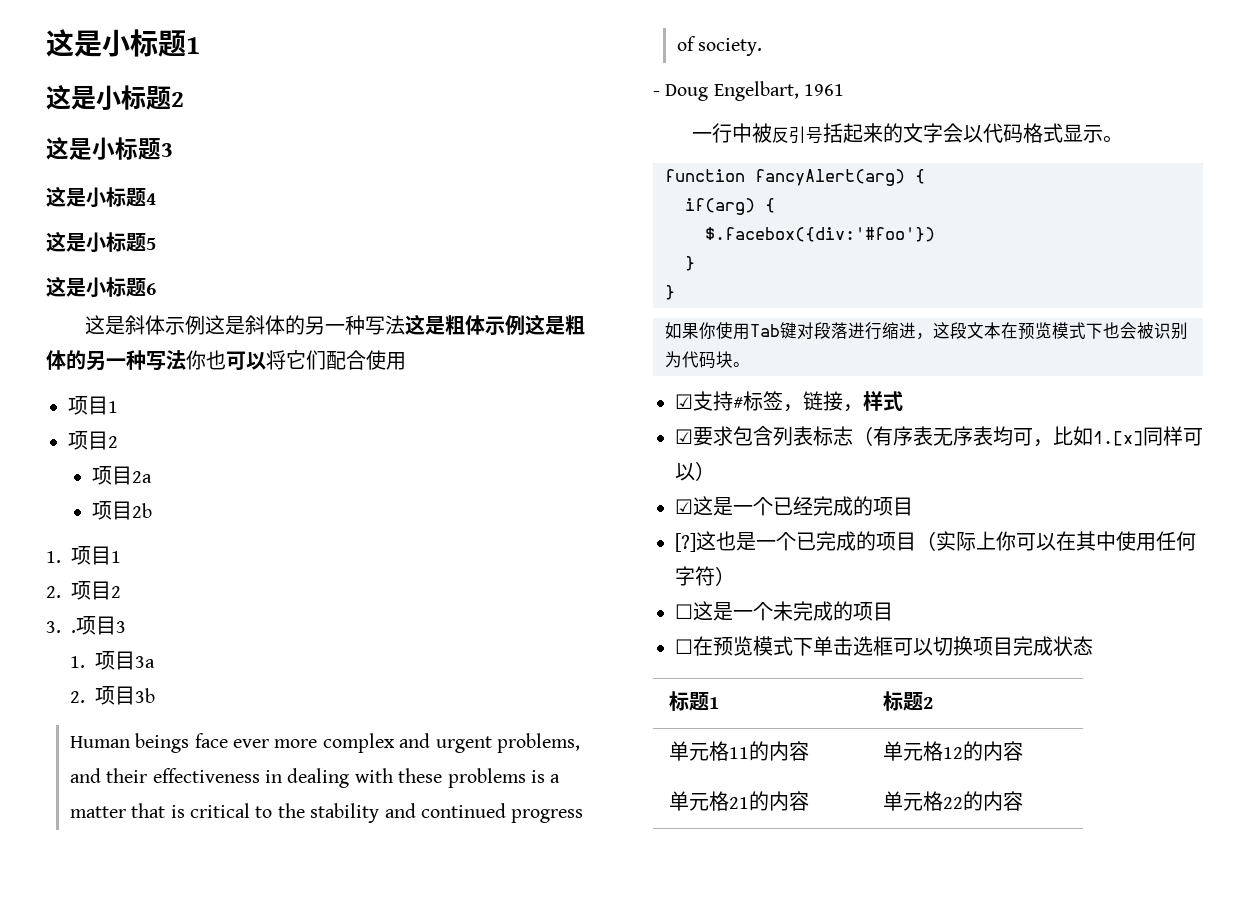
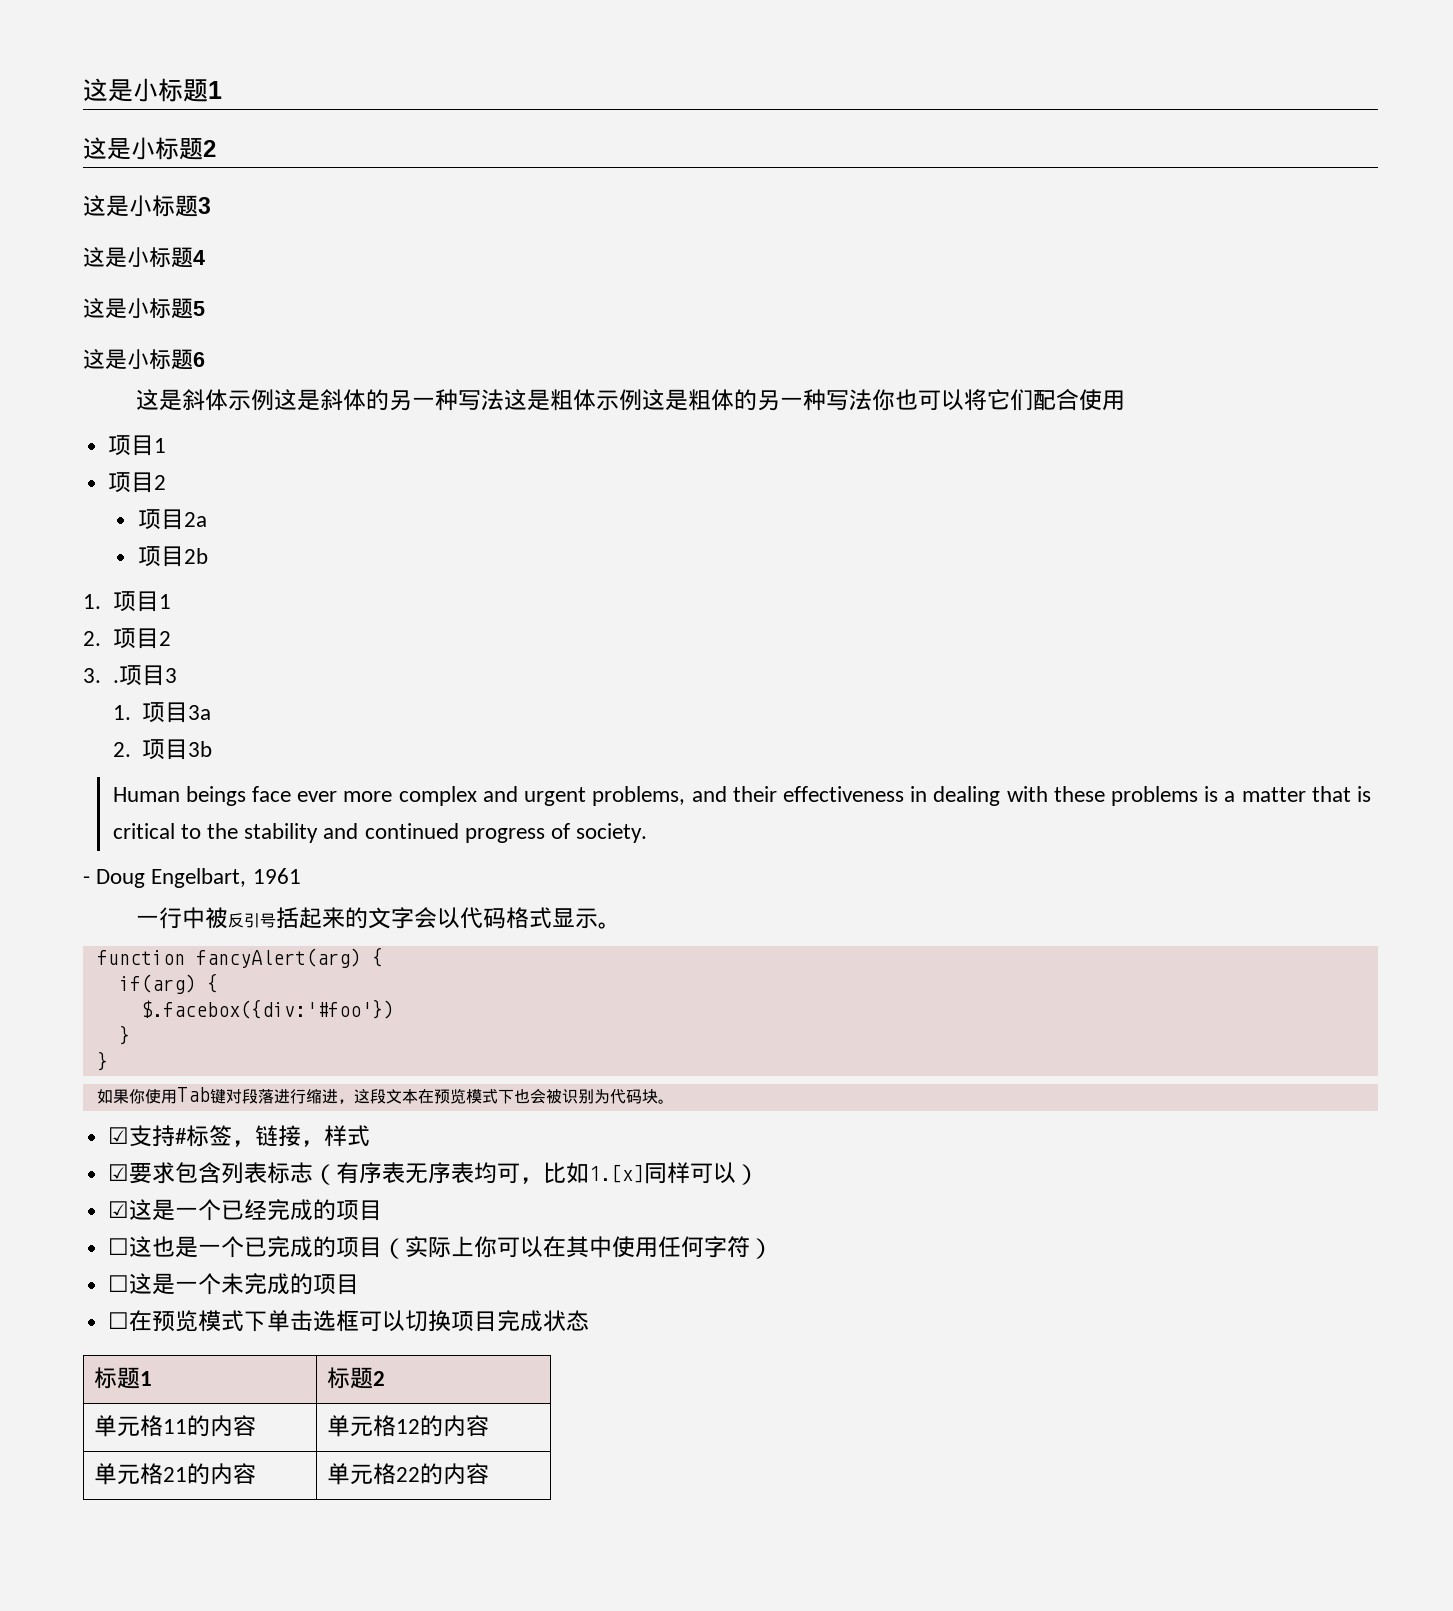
[675,533,696,552] [?] -> [108,1238,130,1255] ☐

